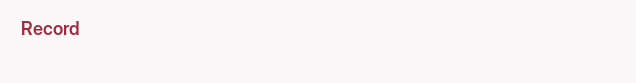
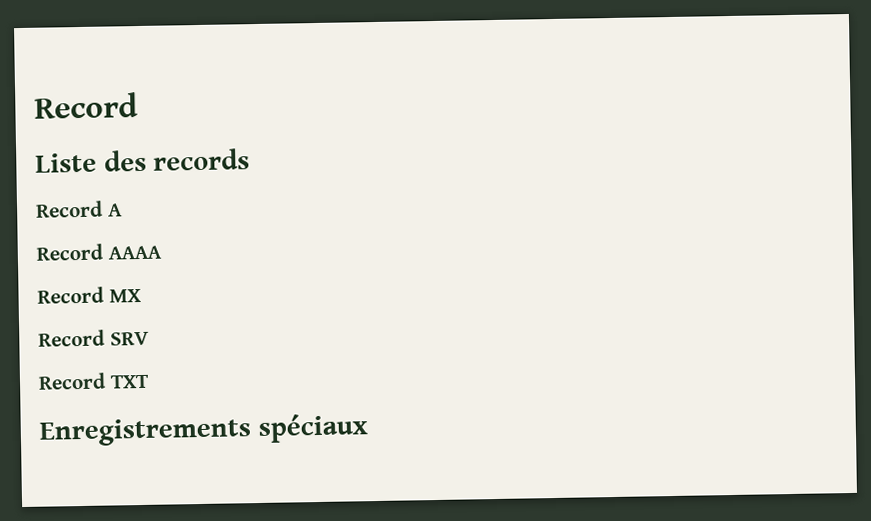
[21,21,80,35] Record -> [34,92,138,119] [35,148,251,173] [35,200,123,218] [36,243,162,261] [37,286,142,304] [38,329,149,347] [38,372,150,390] [39,413,369,447] Record // Liste des records // Record A // Record AAAA // Record MX // Record SRV // Record TXT // Enregistrements spéciaux

